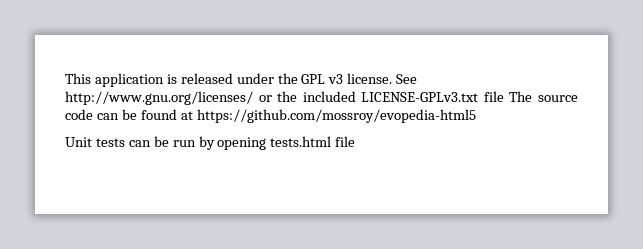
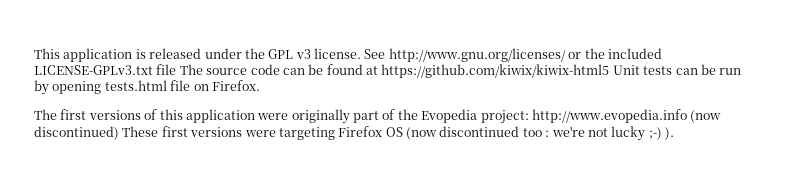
[196,109,476,123] https://github.com/mossroy/evopedia-html5 // -> [381,64,610,78] https://github.com/kiwix/kiwix-html5
(356, 141) none -> [193,80,260,91] [34,109,722,124] [34,126,674,141] on Firefox. // The first versions of this application were originally part of the Evopedia project: http://www.evopedia.info (now discontinued) These first versions were targeting Firefox OS (now discontinued too : we're not lucky ;-) ).

